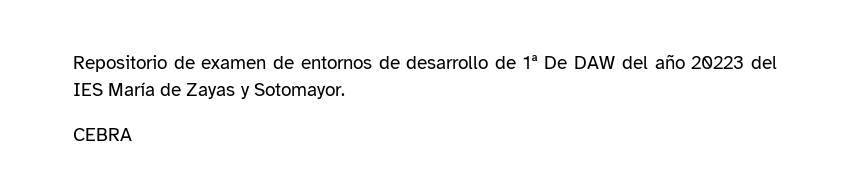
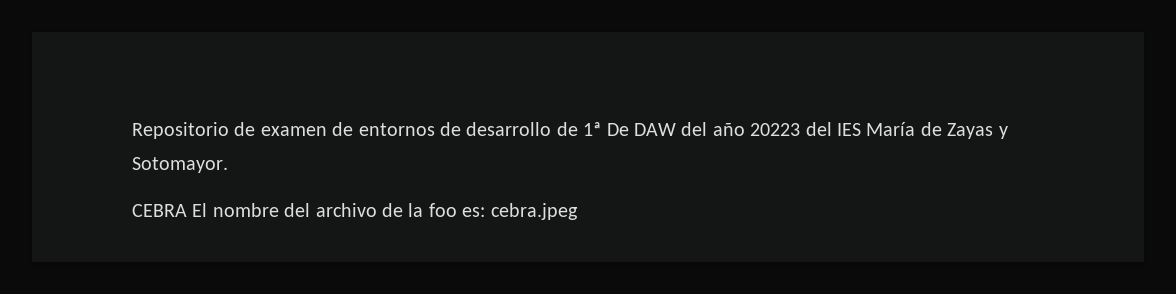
(132, 134) none -> [192,203,578,220] El nombre del archivo de la foo es: cebra.jpeg

